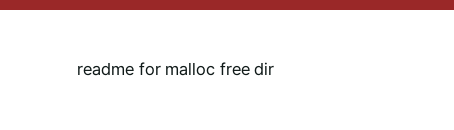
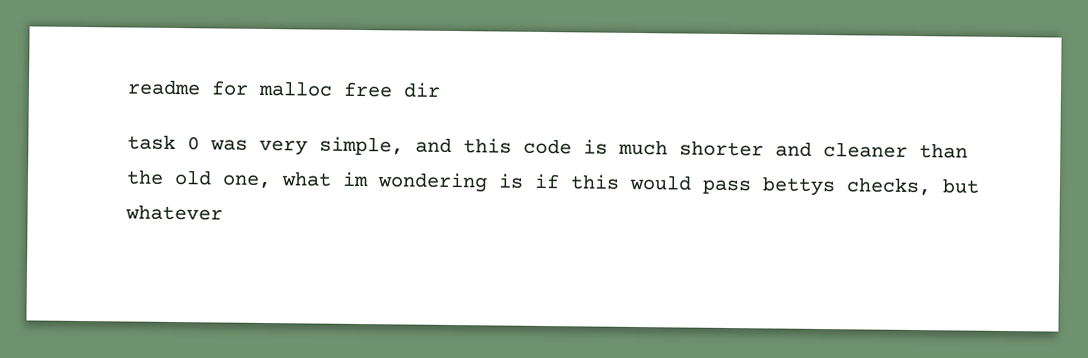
(275, 69) none -> [127,134,968,159] [126,169,980,197] [125,204,223,221] // task 0 was very simple, and this code is much shorter and cleaner than the old one, what im wondering is if this would pass bettys checks, but whatever

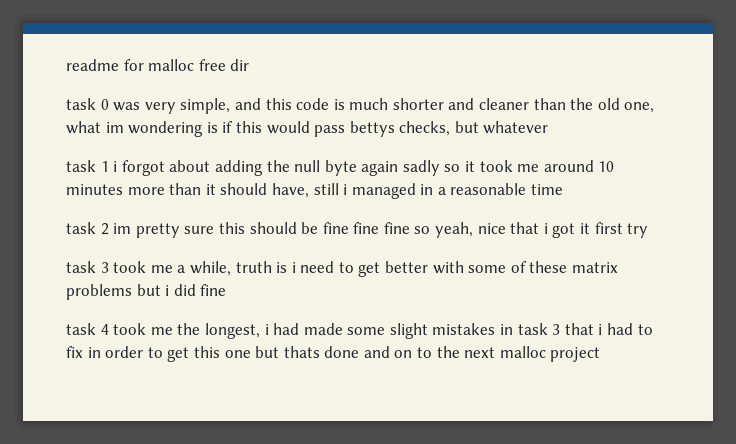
(223, 212) none -> [66,160,615,176] [66,183,564,199] [66,222,649,238] [66,261,619,277] [66,284,227,300] [66,323,653,339] [66,346,601,362] // task 1 i forgot about adding the null byte again sadly so it took me around 10 minutes more than it should have, still i managed in a reasonable time // task 2 im pretty sure this should be fine fine fine so yeah, nice that i got it first try // task 3 took me a while, truth is i need to get better with some of these matrix problems but i did fine // task 4 took me the longest, i had made some slight mistakes in task 3 that i had to fix in order to get this one but thats done and on to the next malloc project

